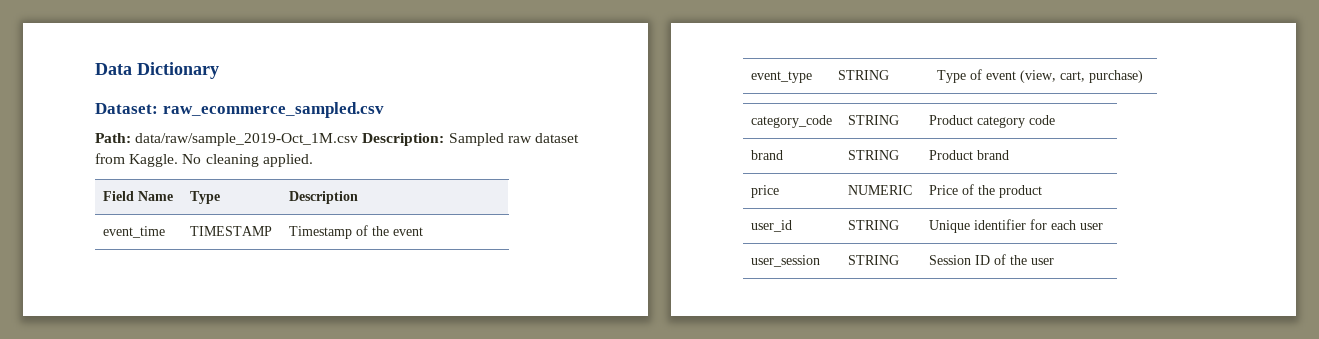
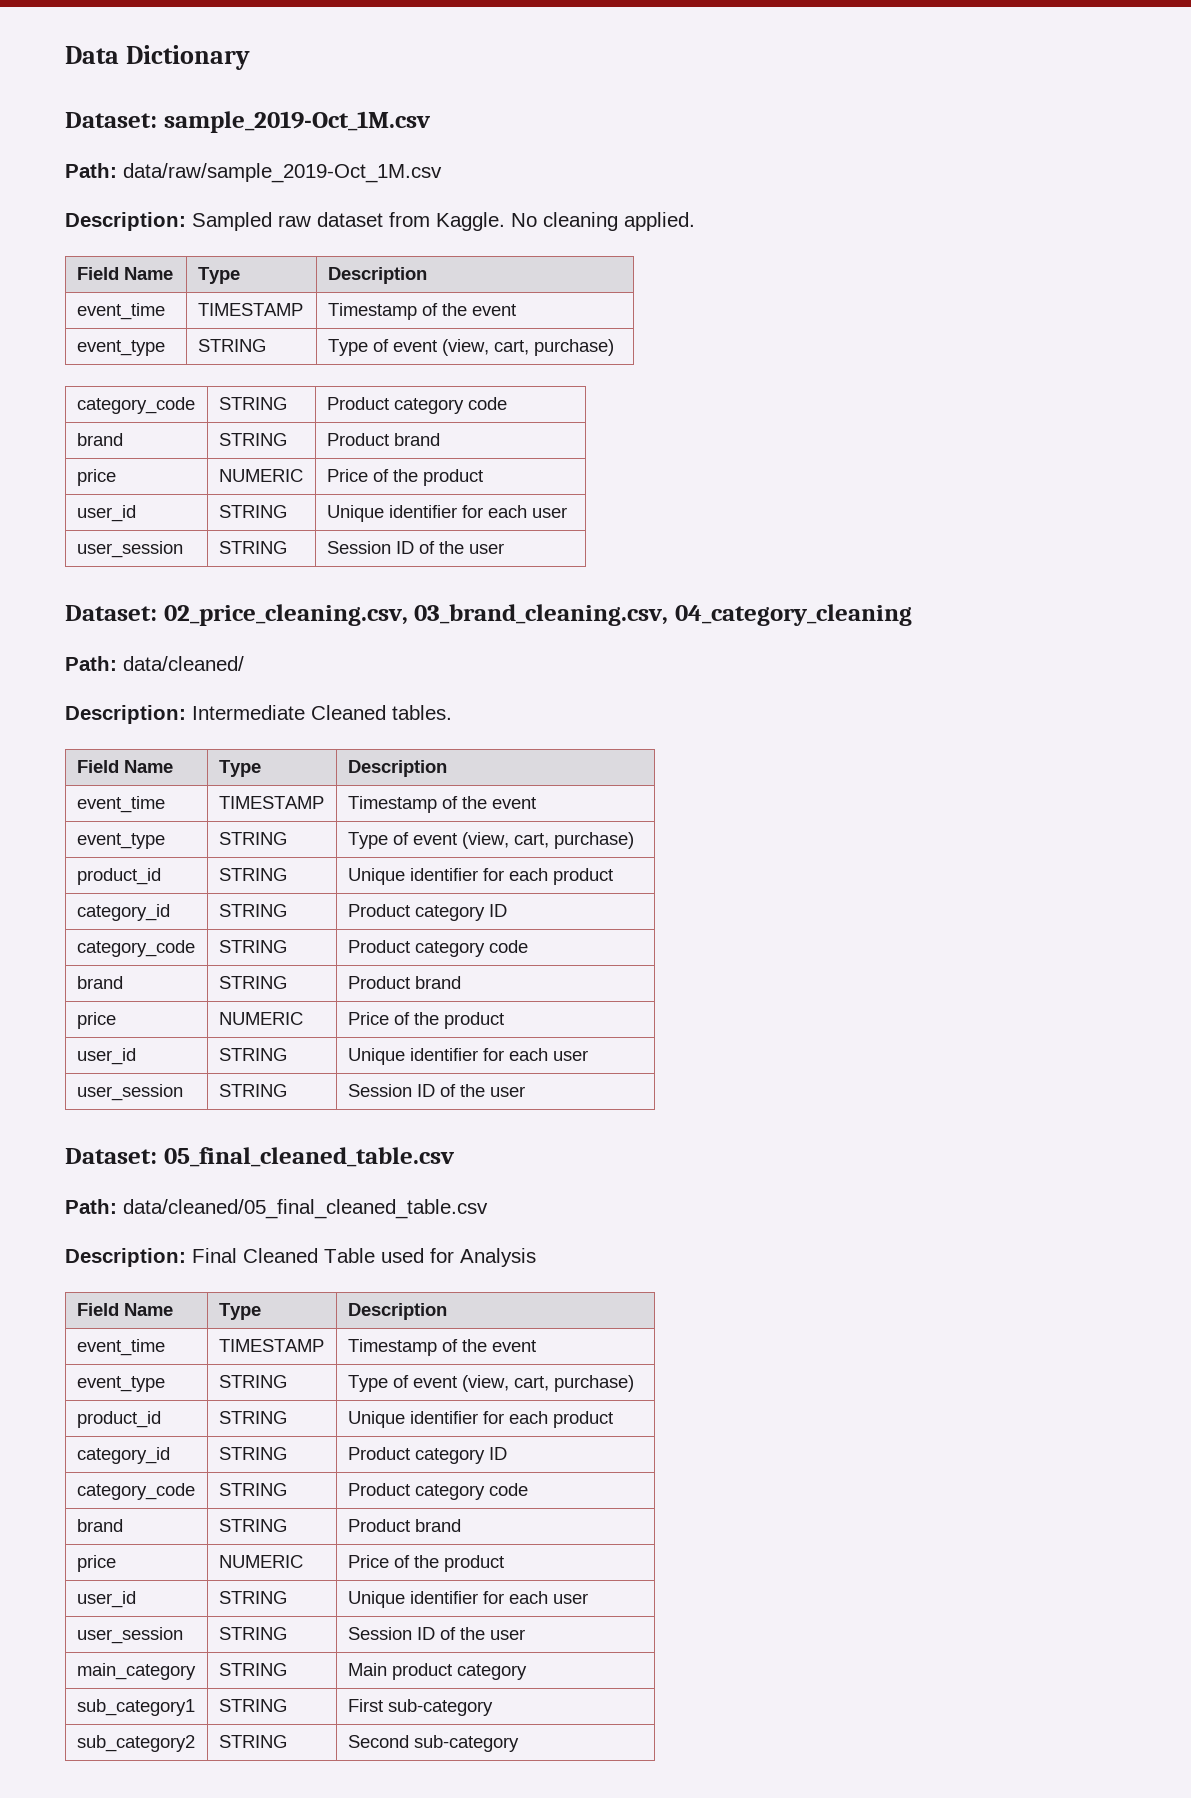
[162,102,384,118] raw_ecommerce_sampled.csv -> [163,111,431,133] sample_2019-Oct_1M.csv
(359, 139) none -> (442, 173) //
(1054, 261) none -> [65,604,912,626] [65,656,244,671] [65,705,452,724] [76,760,173,773] [218,760,261,777] [347,760,447,777] [76,796,165,813] [218,796,324,809] [347,796,536,813] [76,833,165,849] [218,832,287,845] [347,832,634,849] [76,868,161,885] [218,868,287,881] [347,868,613,885] [76,904,170,921] [218,904,287,917] [347,904,507,921] [76,940,195,957] [218,940,287,953] [347,940,528,957] [76,976,123,989] [218,976,287,989] [347,976,461,989] [76,1012,116,1029] [218,1012,303,1025] [347,1012,504,1029] [76,1048,136,1065] [218,1048,287,1061] [347,1048,588,1065] [76,1084,183,1101] [218,1084,287,1097] [347,1084,525,1097] [65,1147,455,1167] [65,1199,488,1219] [65,1248,536,1267] [76,1303,173,1316] [218,1303,261,1320] [347,1303,447,1320] [76,1339,165,1356] [218,1339,324,1352] [347,1339,536,1356] [76,1376,165,1392] [218,1375,287,1388] [347,1375,634,1392] [76,1411,161,1428] [218,1411,287,1424] [347,1411,613,1428] [76,1447,170,1464] [218,1447,287,1460] [347,1447,507,1464] [76,1483,195,1500] [218,1483,287,1496] [347,1483,528,1500] [76,1519,123,1532] [218,1519,287,1532] [347,1519,461,1532] [76,1555,116,1572] [218,1555,303,1568] [347,1555,504,1572] [76,1591,136,1608] [218,1591,287,1604] [347,1591,588,1608] [76,1627,183,1644] [218,1627,287,1640] [347,1627,525,1640] [76,1663,196,1680] [218,1663,287,1676] [347,1663,527,1680] [76,1699,195,1716] [218,1699,287,1712] [347,1699,493,1716] [76,1735,195,1752] [218,1735,287,1748] [347,1735,519,1752] // Dataset: 02_price_cleaning.csv, 03_brand_cleaning.csv, 04_category_cleaning // Path: data/cleaned/ // Description: Intermediate Cleaned tables. // Field Name | Type | Description // event_time | TIMESTAMP | Timestamp of the event // event_type | STRING | Type of event (view, cart, purchase) // product_id | STRING | Unique identifier for each product // category_id | STRING | Product category ID // category_code | STRING | Product category code // brand | STRING | Product brand // price | NUMERIC | Price of the product // user_id | STRING | Unique identifier for each user // user_session | STRING | Session ID of the user // Dataset: 05_final_cleaned_table.csv // Path: data/cleaned/05_final_cleaned_table.csv // Description: Final Cleaned Table used for Analysis // Field Name | Type | Description // event_time | TIMESTAMP | Timestamp of the event // event_type | STRING | Type of event (view, cart, purchase) // product_id | STRING | Unique identifier for each product // category_id | STRING | Product category ID // category_code | STRING | Product category code // brand | STRING | Product brand // price | NUMERIC | Price of the product // user_id | STRING | Unique identifier for each user // user_session | STRING | Session ID of the user // main_category | STRING | Main product category // sub_category1 | STRING | First sub-category // sub_category2 | STRING | Second sub-category

